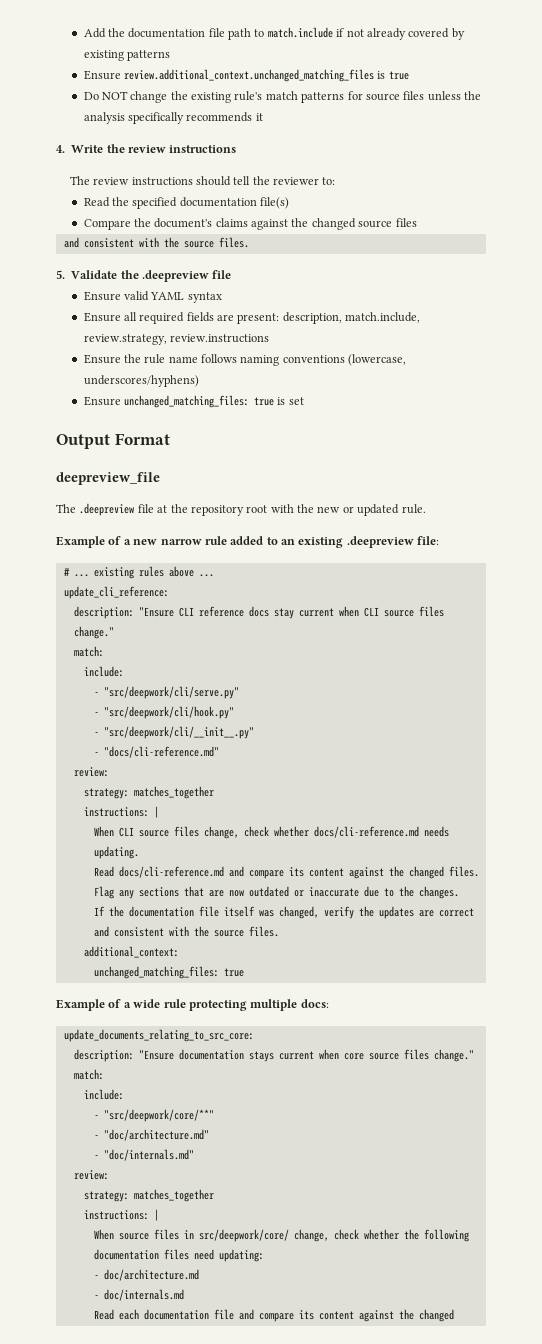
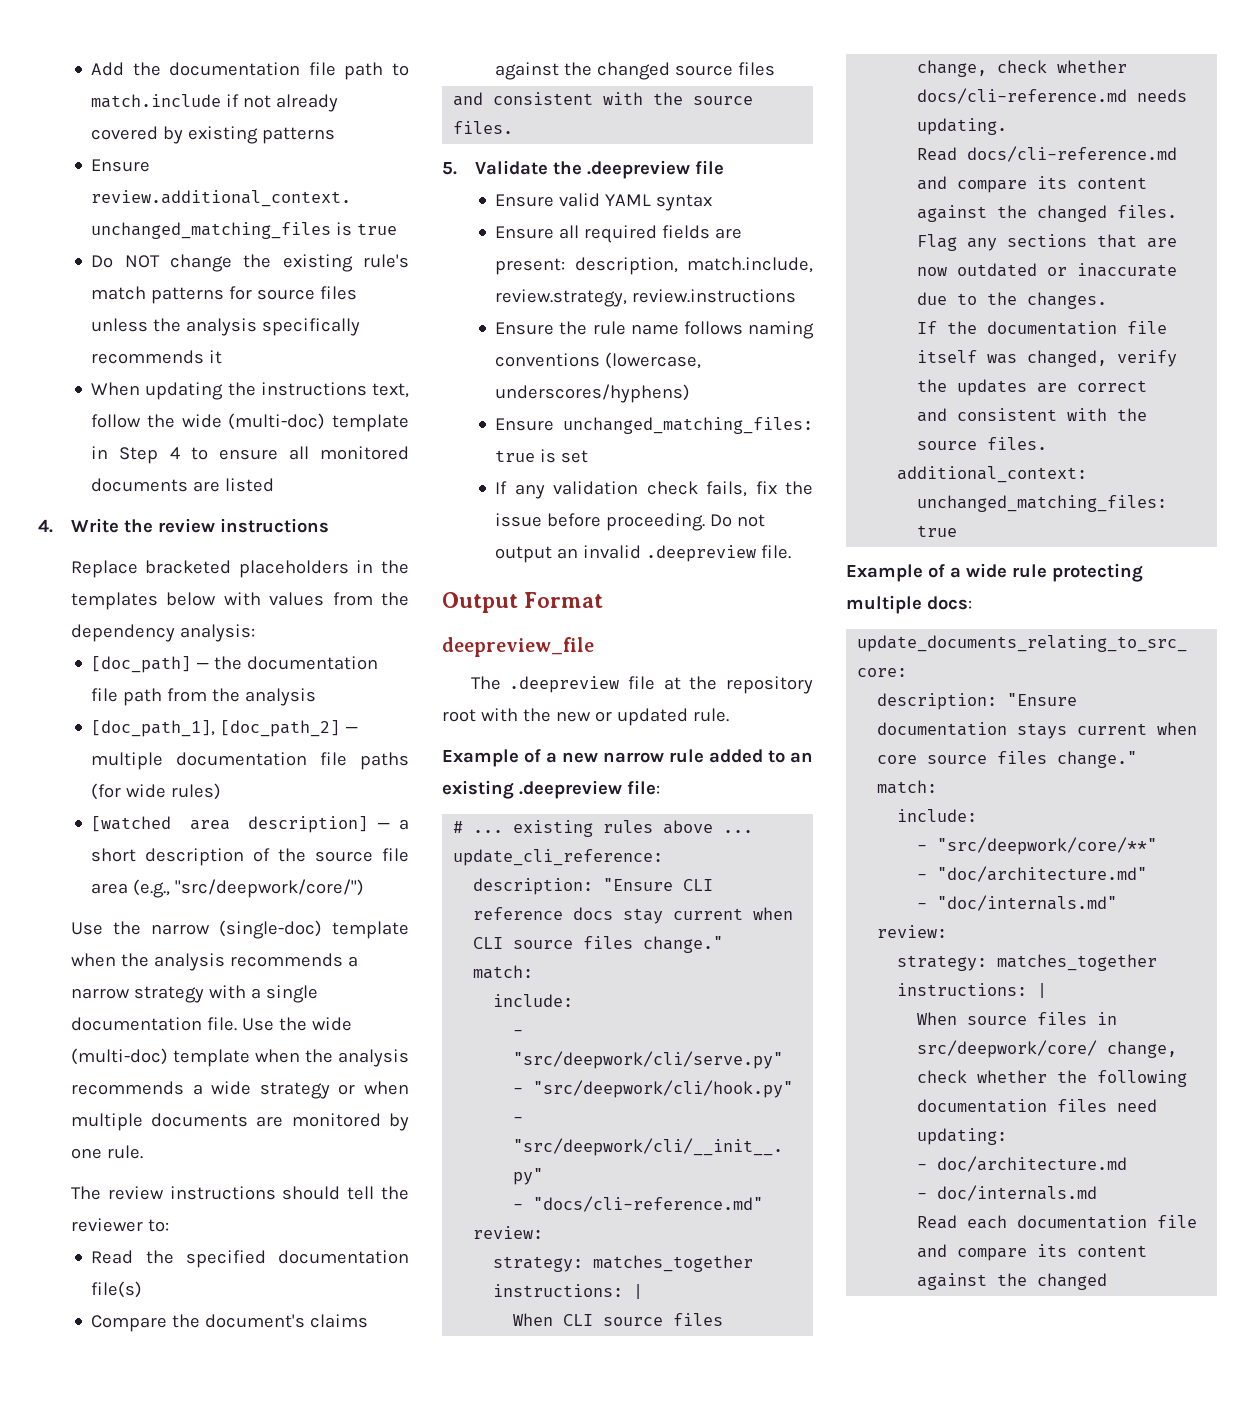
(263, 117) none -> [91,382,409,400] [91,413,409,432] [91,446,409,464] [91,478,275,492] // When updating the instructions text, follow the wide (multi-doc) template in Step 4 to ensure all monitored documents are listed
(237, 149) none -> [70,560,409,578] [70,592,409,610] [70,624,255,642] [91,656,379,673] [91,688,317,706] [91,720,359,737] [91,752,409,770] [91,783,222,800] [91,816,409,833] [91,848,410,866] [91,879,365,898] [70,920,409,939] [70,953,358,971] [70,985,318,1003] [70,1017,352,1031] [70,1048,409,1067] [70,1081,409,1099] [70,1113,409,1131] [70,1145,143,1159] // Replace bracketed placeholders in the templates below with values from the dependency analysis: // [doc_path] — the documentation file path from the analysis // [doc_path_1], [doc_path_2] — multiple documentation file paths (for wide rules) // [watched area description] — a short description of the source file area (e.g., "src/deepwork/core/") // Use the narrow (single-doc) template when the analysis recommends a narrow strategy with a single documentation file. Use the wide (multi-doc) template when the analysis recommends a wide strategy or when multiple documents are monitored by one rule.
(304, 401) none -> [495,481,814,499] [495,513,766,531] [495,545,792,563] // If any validation check fails, fix the issue before proceeding. Do not output an invalid .deepreview file.

